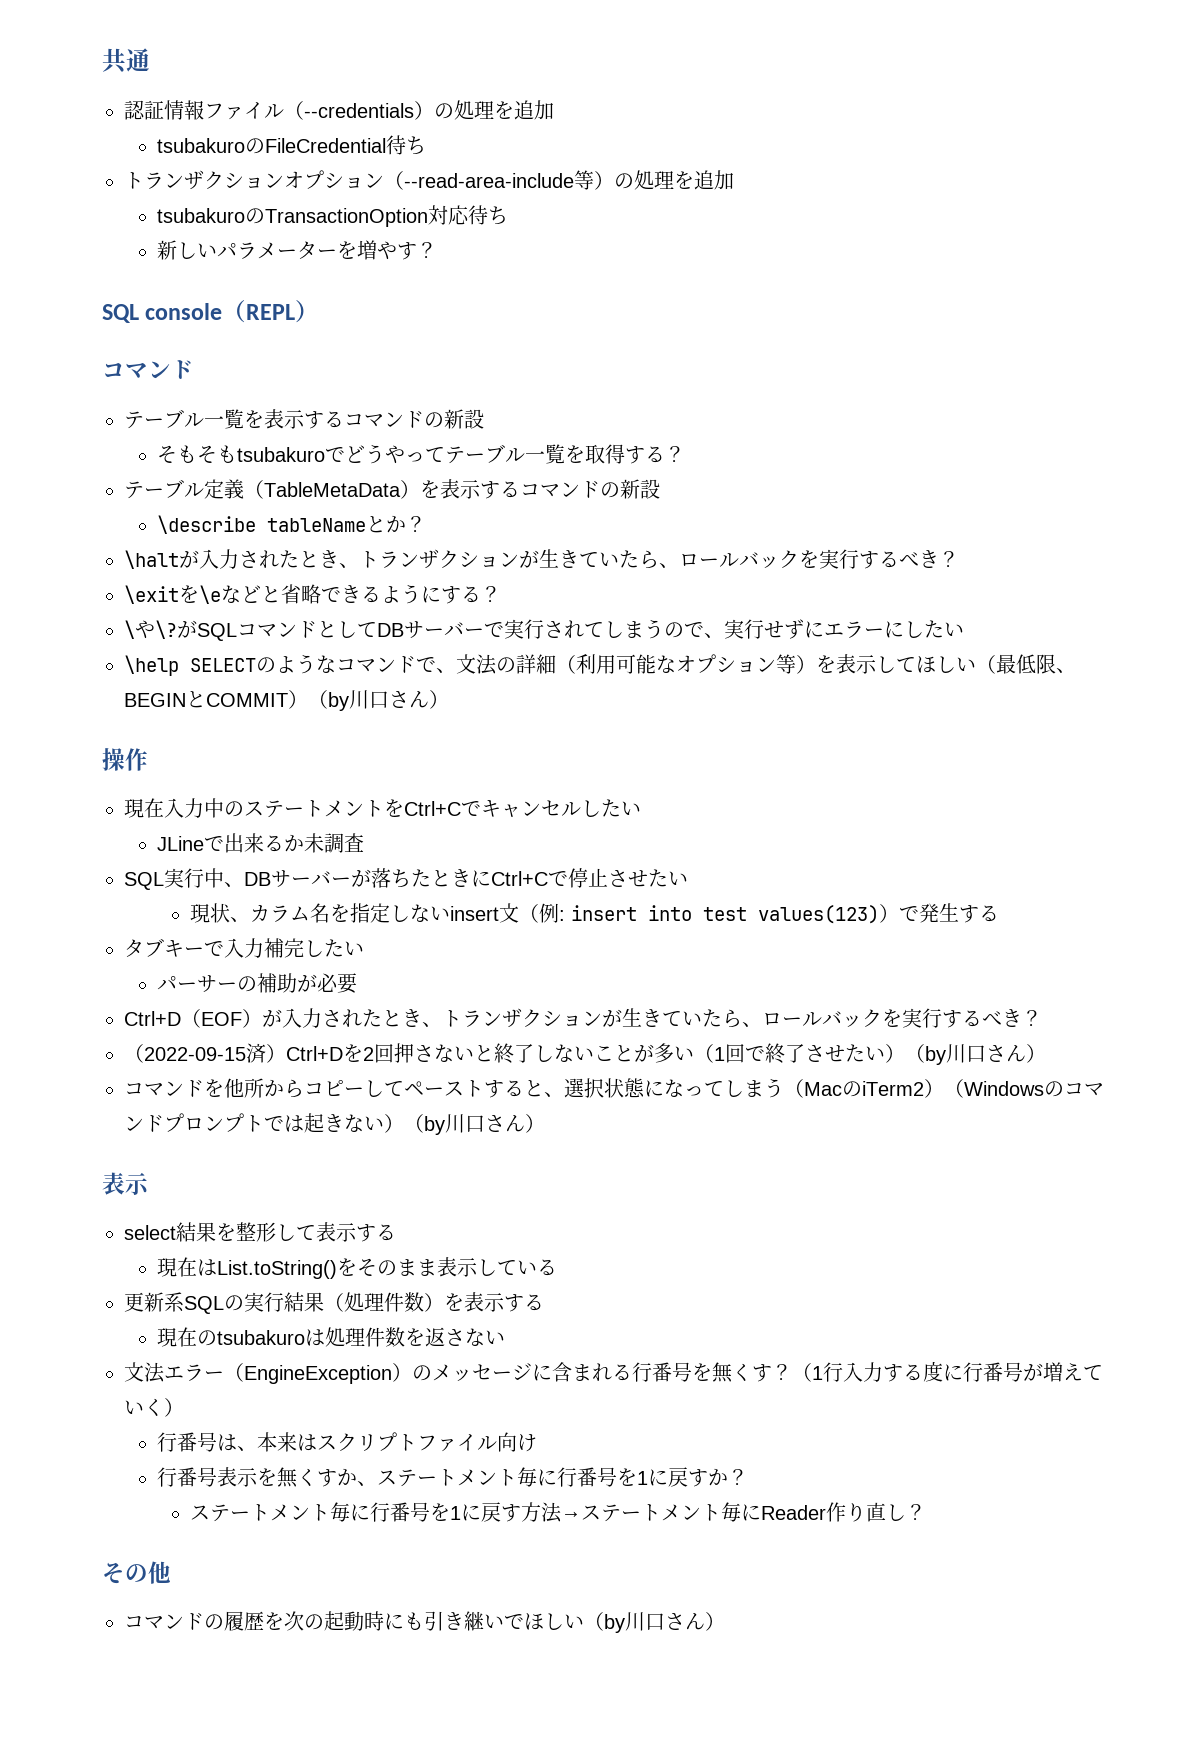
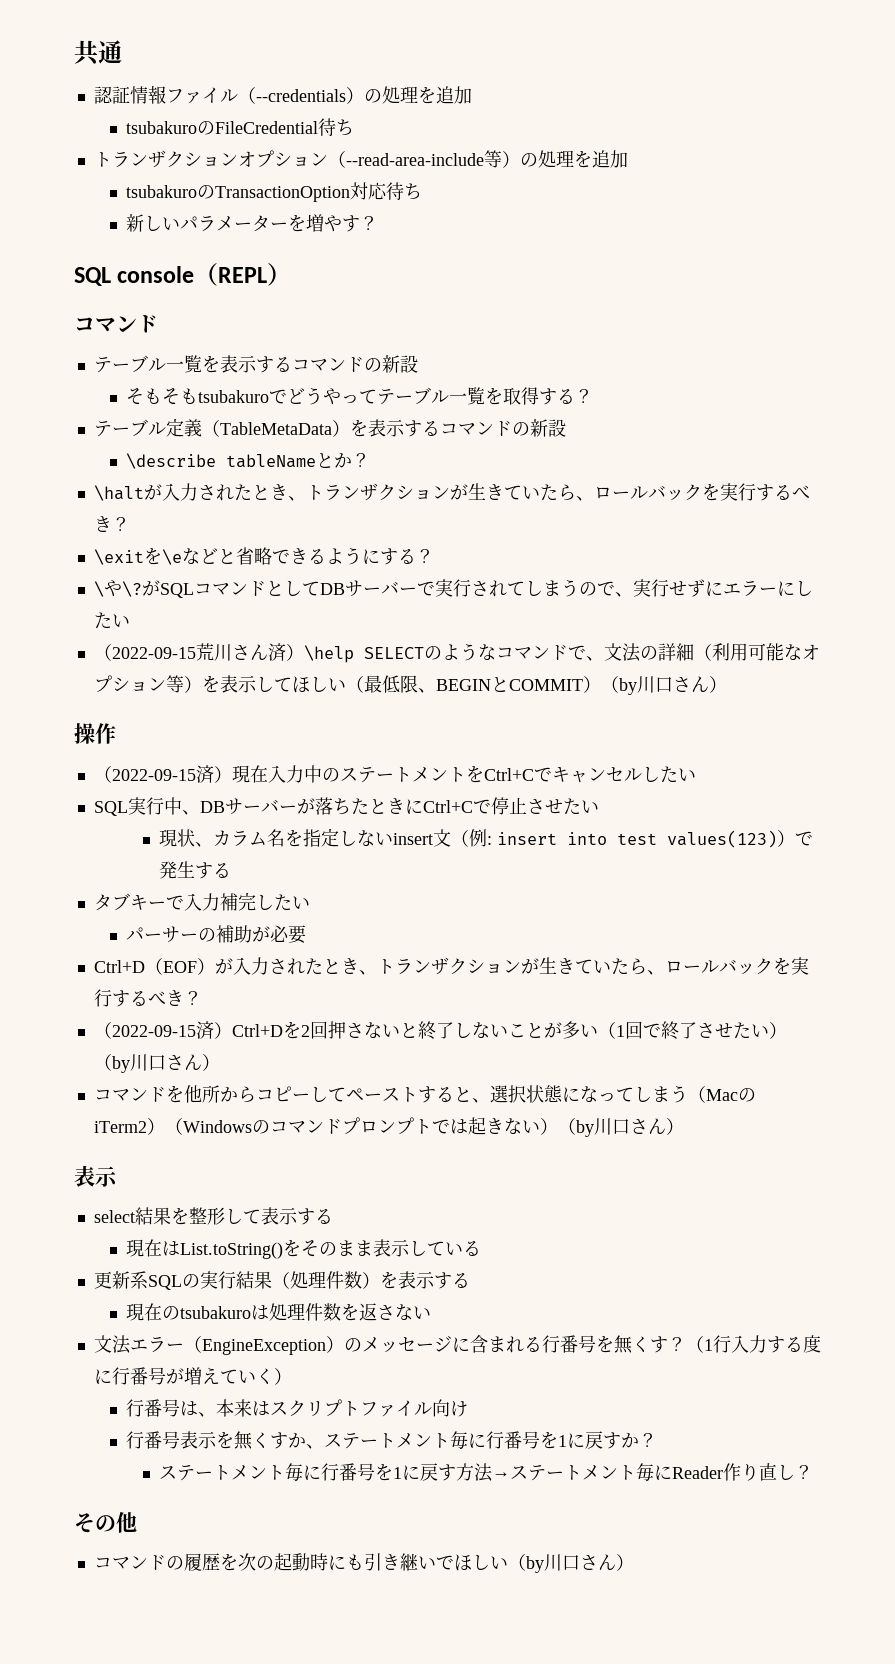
(964, 629) none -> [93,643,304,661] （2022-09-15荒川さん済）
(148, 759) none -> [93,765,232,783] （2022-09-15済）
[156,833,364,853] // JLineで出来るか未調査 -> (696, 775) none

